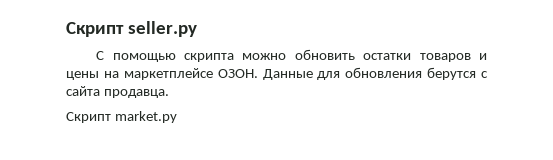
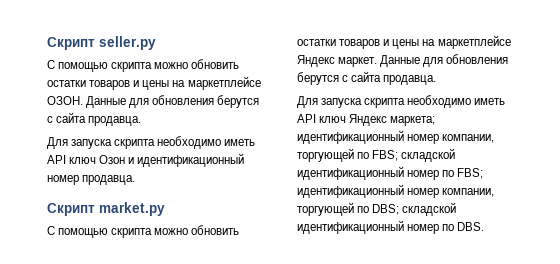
[66,111,177,123] Скрипт market.py -> [47,136,256,149] [47,153,245,167] [47,175,136,185] [47,202,165,216] [47,225,240,238] [297,35,511,49] [297,54,509,67] [297,71,437,85] [297,95,506,108] [297,114,436,126] [297,130,495,144] [297,148,456,162] [297,166,484,180] [297,184,495,198] [297,202,457,216] [297,220,485,234] Для запуска скрипта необходимо иметь API ключ Озон и идентификационный номер продавца. // Скрипт market.py // С помощью скрипта можно обновить остатки товаров и цены на маркетплейсе Яндекс маркет. Данные для обновления берутся с сайта продавца. // Для запуска скрипта необходимо иметь API ключ Яндекс маркета; идентификационный номер компании, торгующей по FBS; складской идентификационный номер по FBS; идентификационный номер компании, торгующей по DBS; складской идентификационный номер по DBS.

